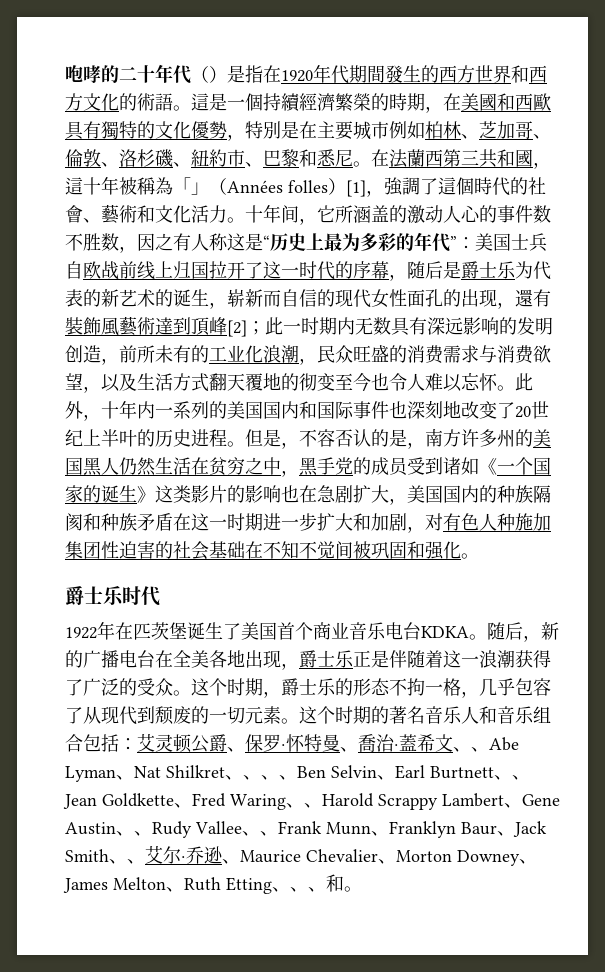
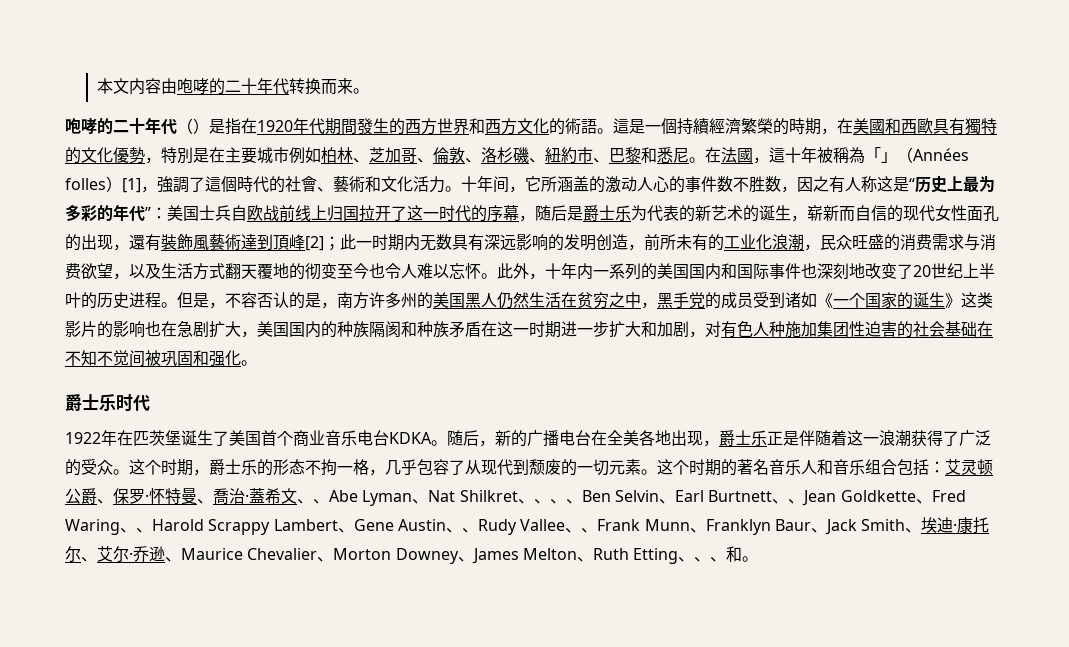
(65, 73) none -> [96,78,369,95] 本文内容由咆哮的二十年代转换而来。 //
[407,149,515,168] 蘭西第三共和 -> (737, 155) none
(127, 861) none -> [921,517,990,534] [65,546,81,562] 埃迪·康托尔

